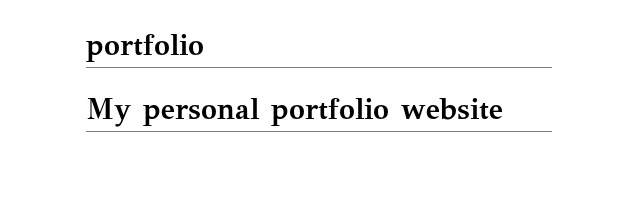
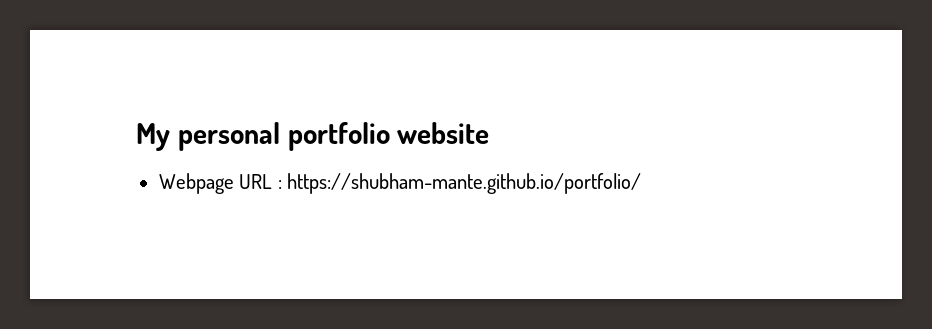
[86,34,204,62] portfolio // -> (136, 137) none
(503, 109) none -> [158,173,642,194] // Webpage URL : https://shubham-mante.github.io/portfolio/

